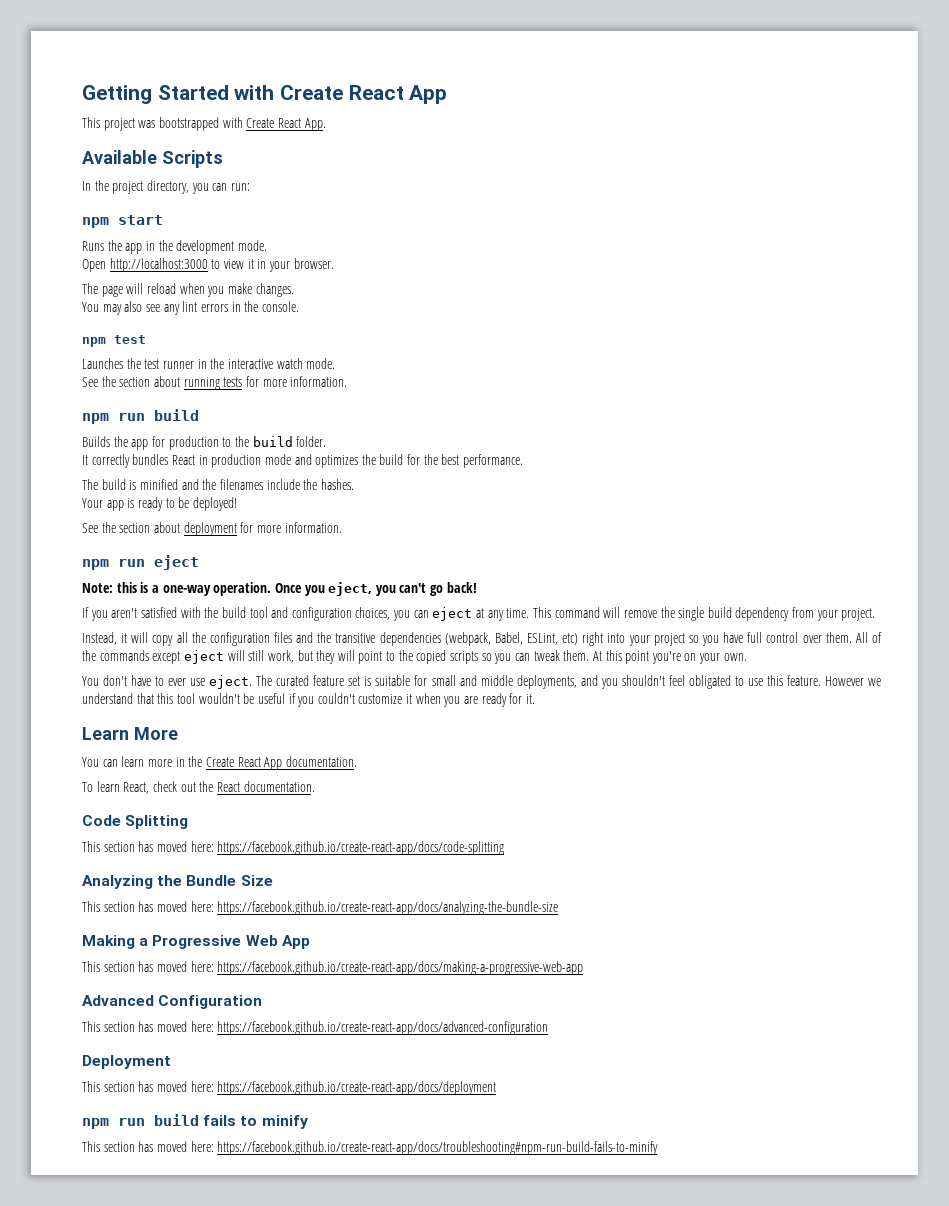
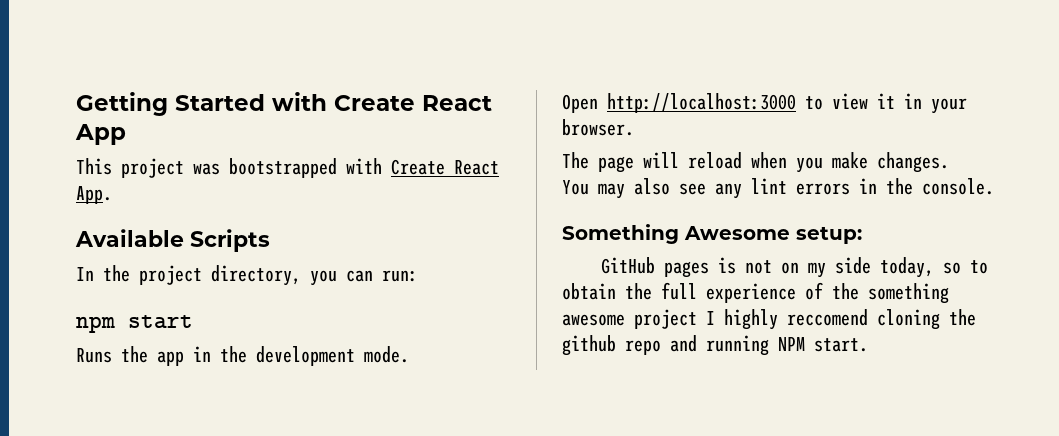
[82,335,146,347] [82,358,336,369] [82,376,348,390] [82,409,199,424] [82,436,327,450] [82,454,524,468] [82,479,354,490] [82,497,237,511] [82,522,342,536] [82,555,199,570] [82,582,477,596] [82,607,876,621] [82,632,882,646] [82,650,747,664] [82,675,882,689] [82,693,535,707] [82,727,178,740] [82,756,357,770] [82,781,315,794] [82,815,189,829] [82,841,505,855] [82,875,273,889] [82,901,559,915] [82,935,310,949] [82,961,584,975] [82,995,263,1009] [82,1021,549,1035] [82,1055,171,1069] [82,1081,497,1095] [82,1114,308,1129] [82,1141,659,1155] npm test // Launches the test runner in the interactive watch mode. // See the section about running tests for more information. // npm run build // Builds the app for production to the build folder. // It correctly bundles React in production mode and optimizes the build for the best performance. // The build is minified and the filenames include the hashes. // Your app is ready to be deployed! // See the section about deployment for more information. // npm run eject // Note: this is a one-way operation. Once you eject, you can't go back! // If you aren't satisfied with the build tool and configuration choices, you can eject at any time. This command will remove the single build dependency from your project. // Instead, it will copy all the configuration files and the transitive dependencies (webpack, Babel, ESLint, etc) right into your project so you have full control over them. All of the commands except eject will still work, but they will point to the copied scripts so you can tweak them. At this point you're on your own. // You don't have to ever use eject. The curated feature set is suitable for small and middle deployments, and you shouldn't feel obligated to use this feature. However we understand that this tool wouldn't be useful if you couldn't customize it when you are ready for it. // Learn More // You can learn more in the Create React App documentation. // To learn React, check out the React documentation. // Code Splitting // This section has moved here: https://facebook.github.io/create-react-app/docs/code-splitting // Analyzing the Bundle Size // This section has moved here: https://facebook.github.io/create-react-app/docs/analyzing-the-bundle-size // Making a Progressive Web App // This section has moved here: https://facebook.github.io/create-react-app/docs/making-a-progressive-web-app // Advanced Configuration // This section has moved here: https://facebook.github.io/create-react-app/docs/advanced-configuration // Deployment // This section has moved here: https://facebook.github.io/create-react-app/docs/deployment // npm run build fails to minify // This section has moved here: https://facebook.github.io/create-react-app/docs/troubleshooting#npm-run-build-fails-to-minify -> [562,224,862,244] [600,257,988,278] [562,282,949,304] [562,309,976,330] [562,335,868,356] Something Awesome setup: // GitHub pages is not on my side today, so to obtain the full experience of the something awesome project I highly reccomend cloning the github repo and running NPM start.

